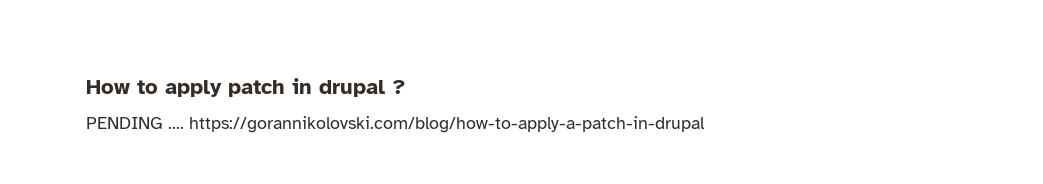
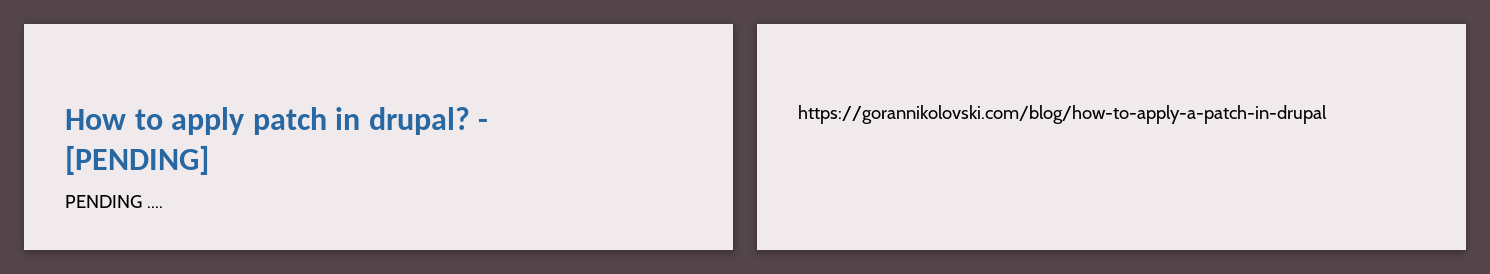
[319,80,406,97] drupal ? -> [368,107,489,135] [65,145,209,175] drupal? - [PENDING]

